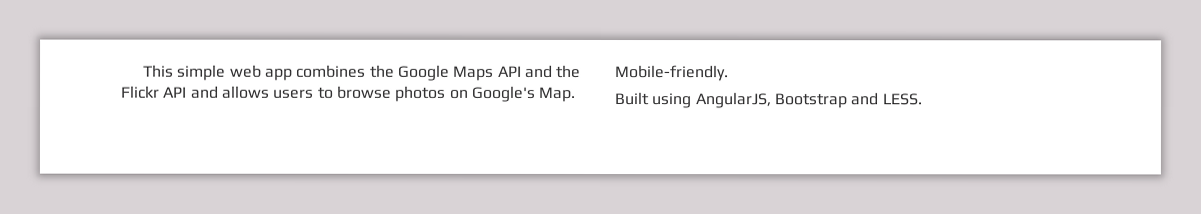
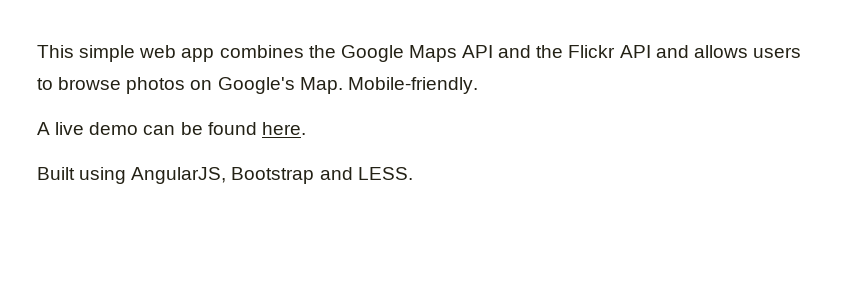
(729, 73) none -> [37,122,306,135] // A live demo can be found here.

